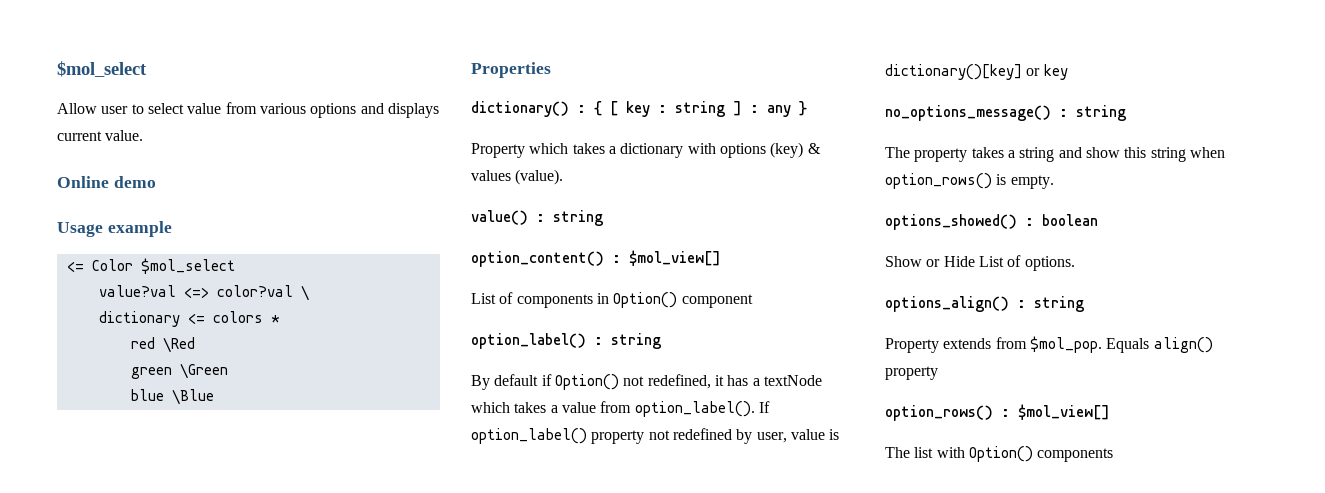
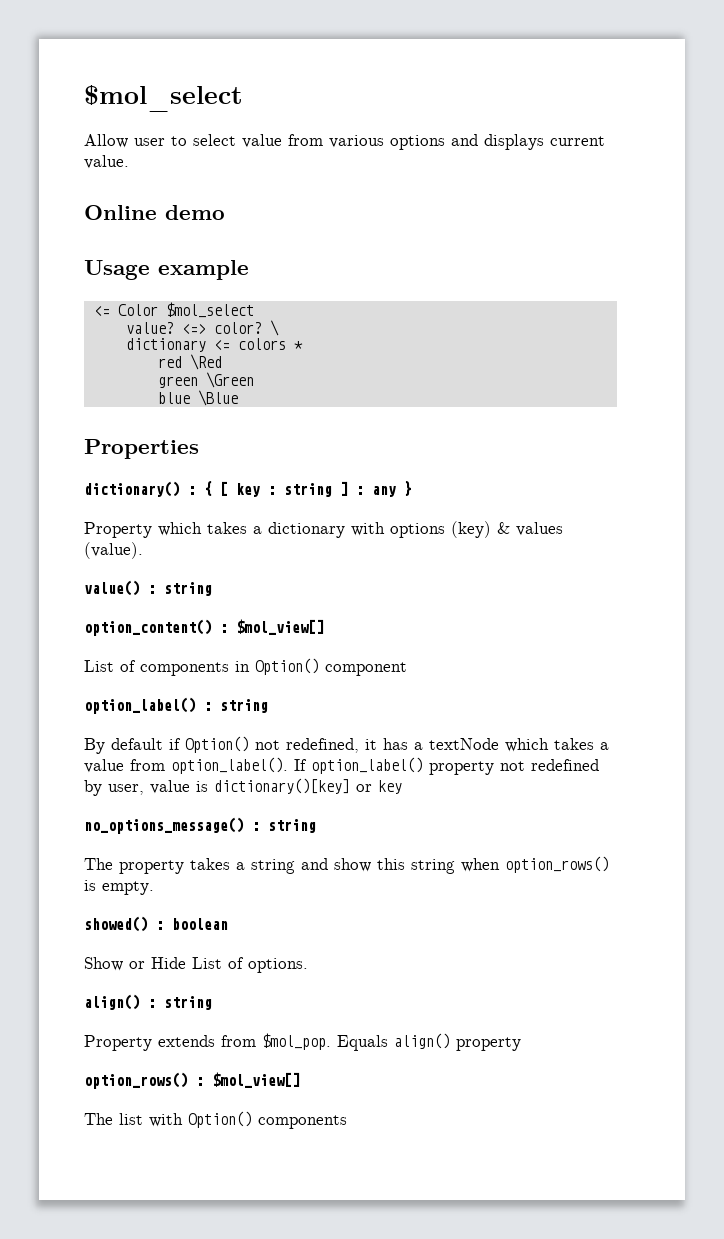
[98,285,293,298] value?val <=> color?val -> [125,322,262,334] value? <=> color?
[885,214,1017,230] options_showed() -> [84,916,148,932] showed()
[885,296,1009,312] options_align() -> [84,994,140,1010] align()

